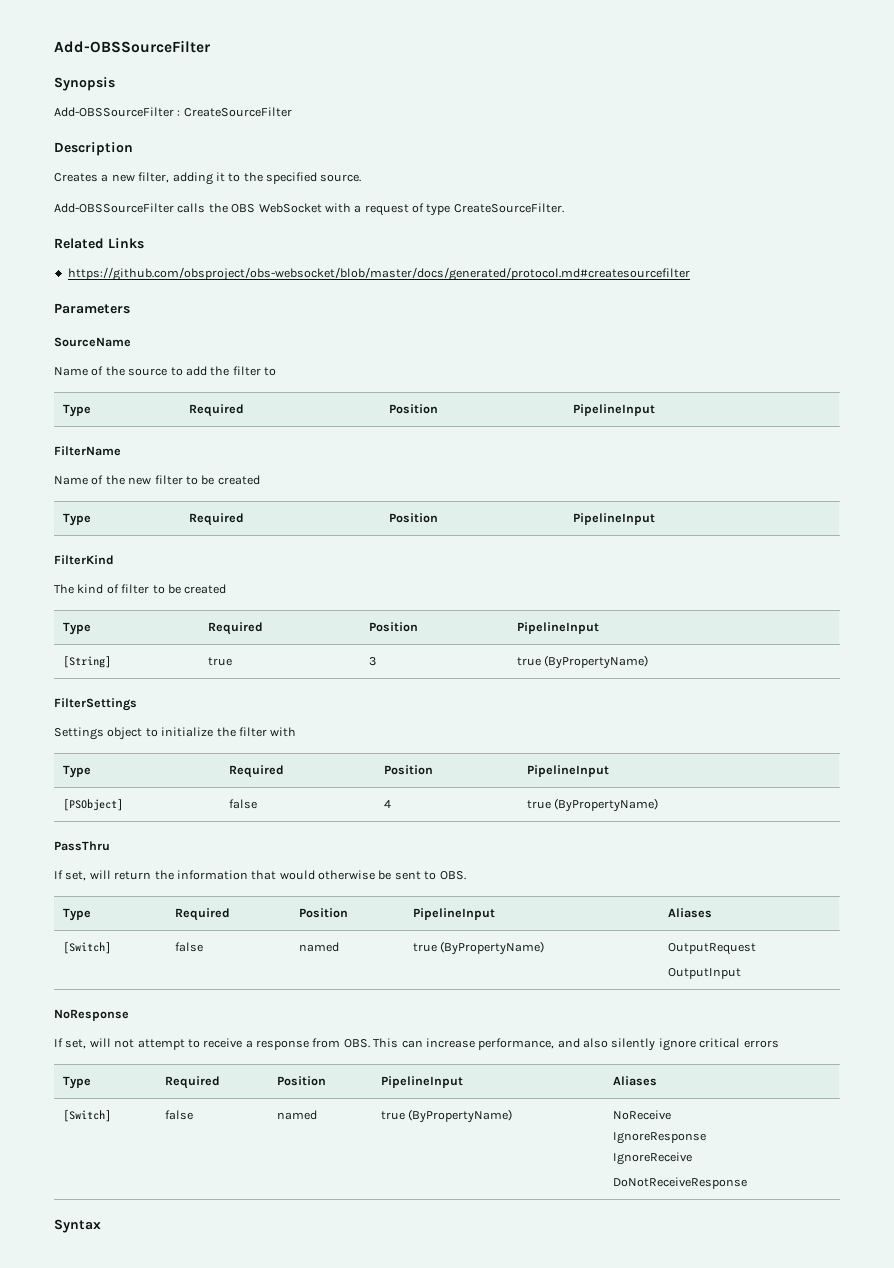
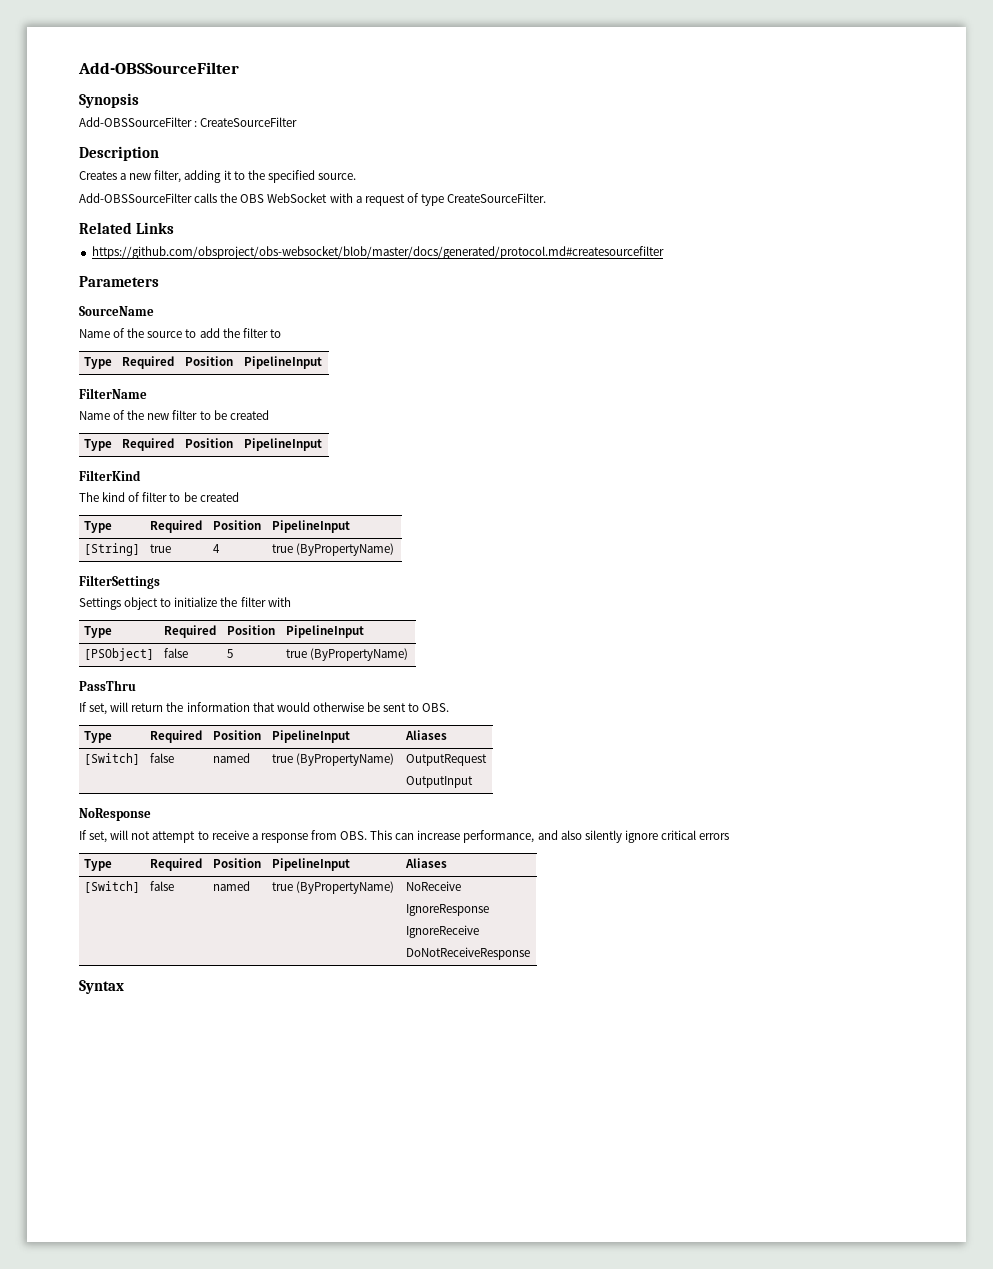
[368,657,376,666] 3 -> [212,544,220,553] 4
[383,800,391,808] 4 -> [226,649,233,658] 5

